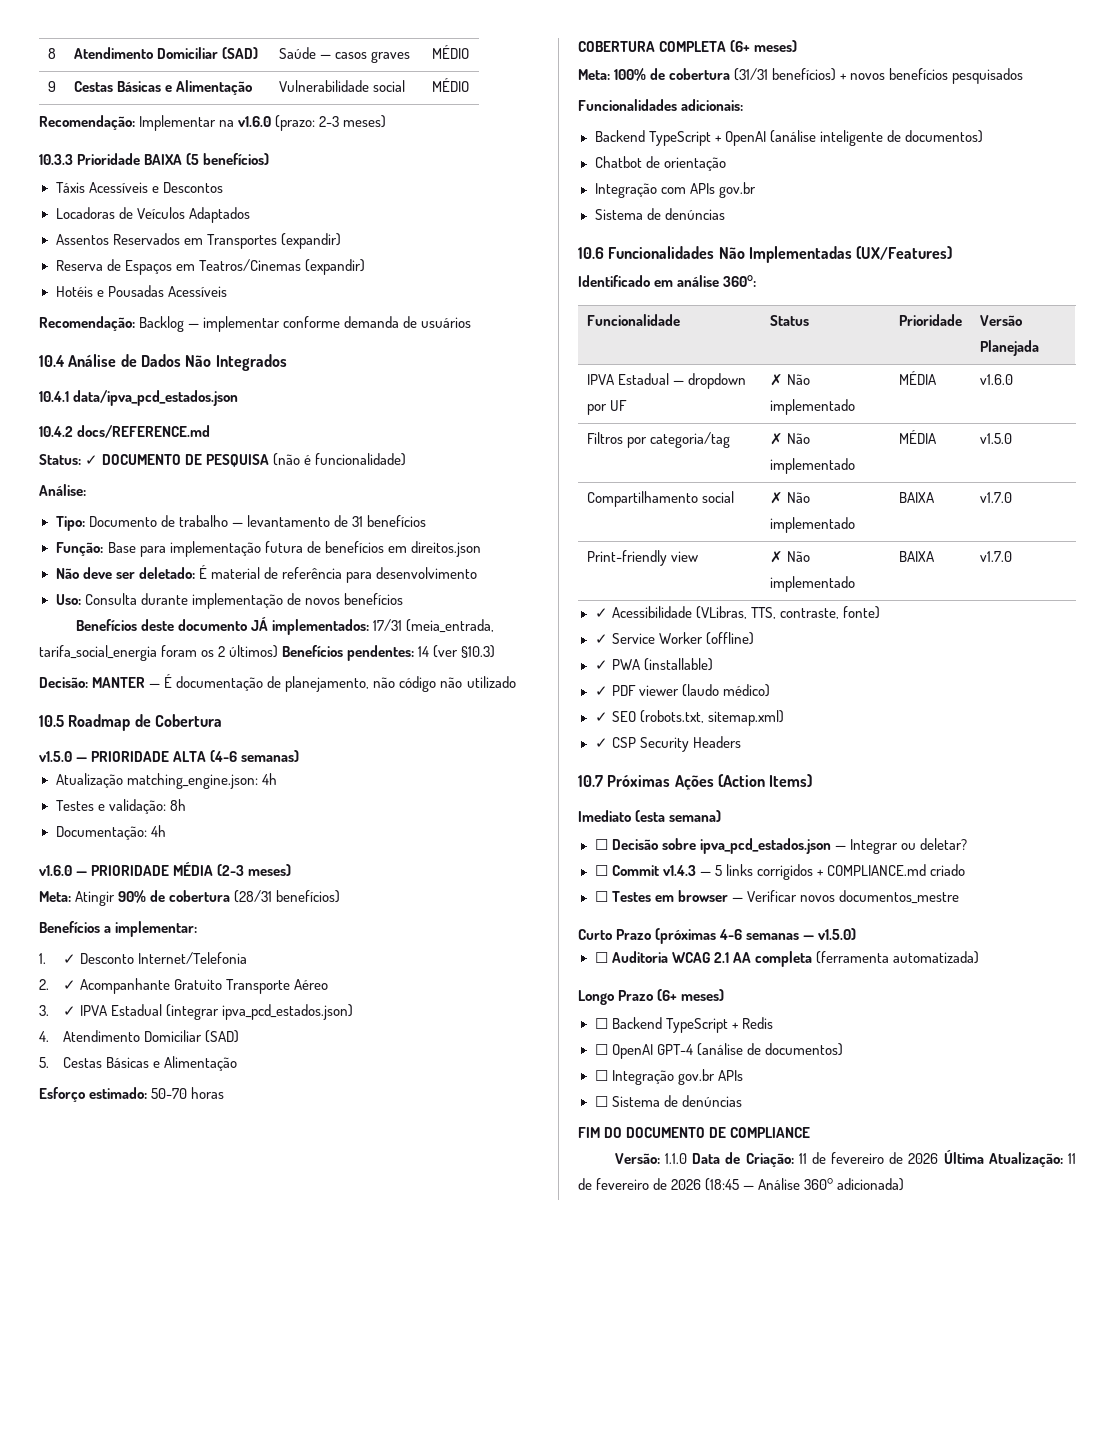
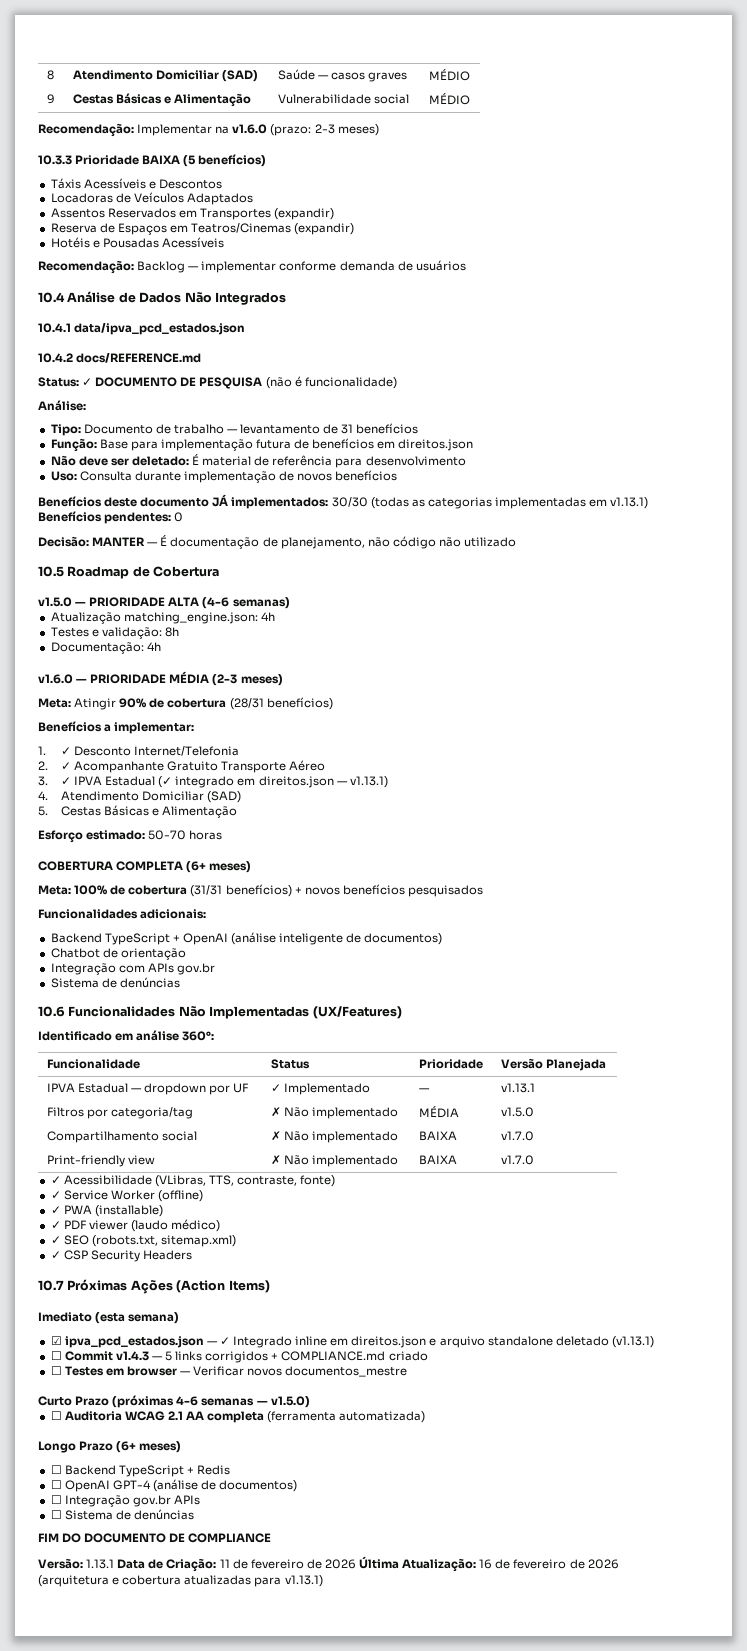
[373,619,495,633] [39,645,496,661] 17/31 (meia_entrada, tarifa_social_energia foram os 2 últimos) Benefícios pendentes: 14 (ver §10.3) -> [331,497,649,509] [38,511,184,524] 30/30 (todas as categorias implementadas em v1.13.1) Benefícios pendentes: 0
[166,1004,354,1020] (integrar ipva_pcd_estados.json) -> [158,776,388,788] (✓ integrado em direitos.json — v1.13.1)
[769,374,810,386] [769,399,855,415] [898,371,936,385] [979,374,1013,385] ✗ Não implementado | MÉDIA | v1.6.0 -> [270,1083,370,1095] [418,1088,430,1092] [500,1083,535,1093] ✓ Implementado | — | v1.13.1
[594,838,967,854] ☐ Decisão sobre ipva_pcd_estados.json — Integrar ou deletar? -> [50,1336,654,1348] ☑ ipva_pcd_estados.json — ✓ Integrado inline em direitos.json e arquivo standalone deletado (v1.13.1)
[664,1153,687,1164] 1.1.0 -> [86,1559,115,1569] 1.13.1
[1068,1153,1077,1164] [578,1178,905,1191] 11 de fevereiro de 2026 (18:45 — Análise 360° adicionada) -> [479,1559,619,1569] [38,1575,323,1587] 16 de fevereiro de 2026 (arquitetura e cobertura atualizadas para v1.13.1)

